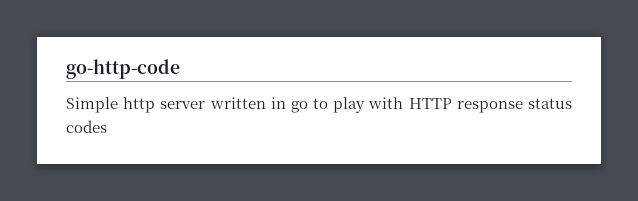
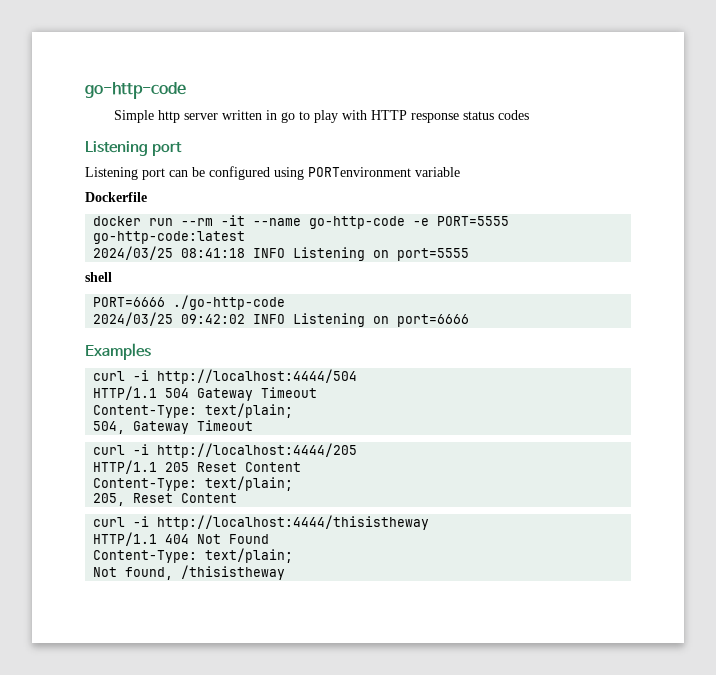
(107, 126) none -> [85,141,182,156] [85,166,460,180] [85,192,147,202] [93,215,510,229] [93,231,246,244] [93,246,470,261] [85,272,112,282] [93,295,286,310] [93,312,470,327] [85,343,151,360] [93,369,358,384] [93,386,318,401] [93,403,294,418] [93,420,254,434] [93,443,358,458] [93,460,302,474] [93,476,294,491] [93,493,238,506] [93,515,430,530] [93,532,270,546] [93,548,294,563] [93,565,286,580] // Listening port // Listening port can be configured using PORTenvironment variable // Dockerfile // docker run --rm -it --name go-http-code -e PORT=5555 go-http-code:latest // 2024/03/25 08:41:18 INFO Listening on port=5555 // shell // PORT=6666 ./go-http-code // 2024/03/25 09:42:02 INFO Listening on port=6666 // Examples // curl -i http://localhost:4444/504 // HTTP/1.1 504 Gateway Timeout // Content-Type: text/plain; // 504, Gateway Timeout // curl -i http://localhost:4444/205 // HTTP/1.1 205 Reset Content // Content-Type: text/plain; // 205, Reset Content // curl -i http://localhost:4444/thisistheway // HTTP/1.1 404 Not Found // Content-Type: text/plain; // Not found, /thisistheway

